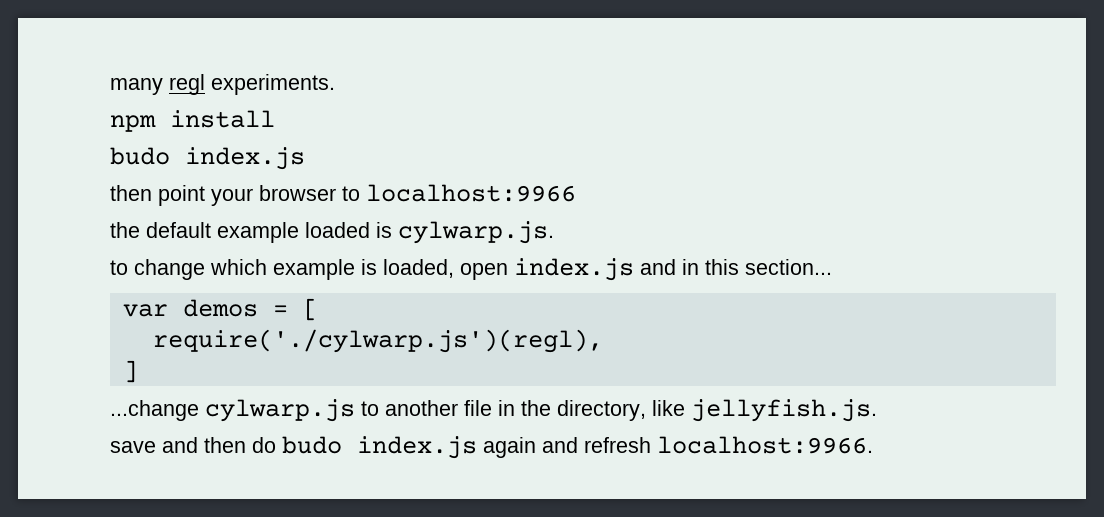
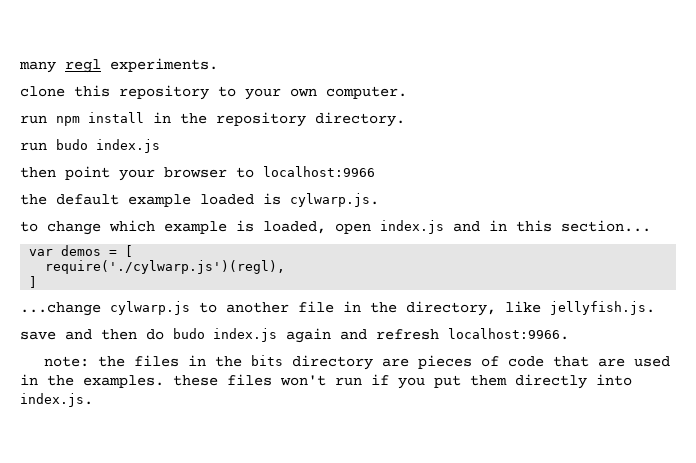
[110,110,275,132] npm install // -> [20,85,407,100] [20,112,405,127] [20,142,47,151] clone this repository to your own computer. // run npm install in the repository directory. // run
(873, 445) none -> [44,355,671,370] [20,374,632,389] [20,393,93,407] // note: the files in the bits directory are pieces of code that are used in the examples. these files won't run if you put them directly into index.js.

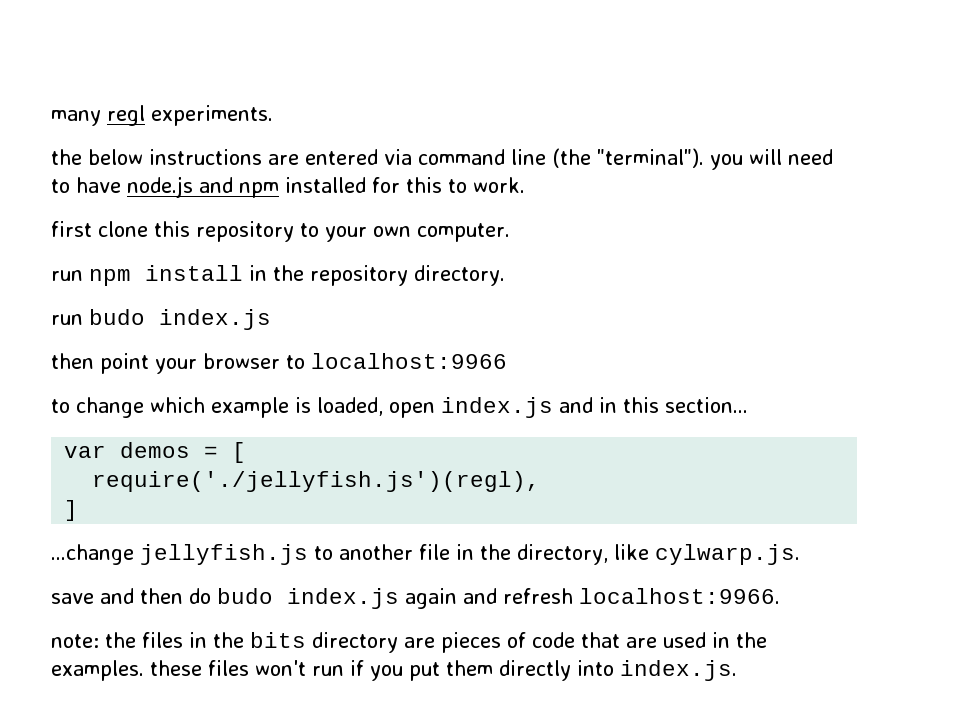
(218, 65) none -> [51,148,833,170] [51,176,525,198] [51,221,92,237] the below instructions are entered via command line (the "terminal"). you will need to have node.js and npm installed for this to work. // first
[20,193,379,207] // the default example loaded is cylwarp.js. -> (507, 361) none
[45,260,286,274] require('./cylwarp.js')(regl), -> [92,471,541,492] require('./jellyfish.js')(regl),
[110,301,190,315] cylwarp.js -> [140,544,308,565] jellyfish.js
[550,301,655,315] jellyfish.js. -> [655,544,800,565] cylwarp.js.

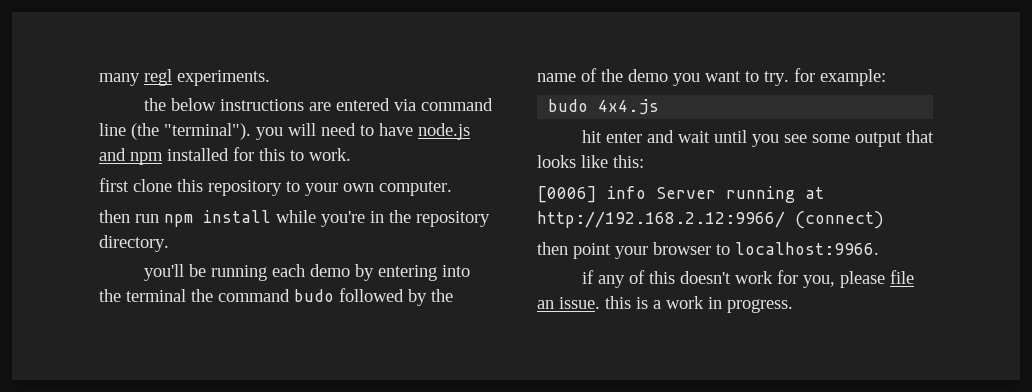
(510, 232) none -> [99,210,130,223] then
(243, 273) none -> [276,210,365,227] while you're
[51,309,271,330] run budo index.js -> [143,264,470,281] [99,288,453,306] [537,68,886,86] [548,99,660,115] [581,130,934,147] [537,155,644,168] [537,186,824,203] [537,211,884,229] you'll be running each demo by entering into the terminal the command budo followed by the name of the demo you want to try. for example: // budo 4x4.js // hit enter and wait until you see some output that looks like this: // [0006] info Server running at http://192.168.2.12:9966/ (connect)
[311,353,507,369] [51,397,748,418] [64,442,247,463] [92,471,541,492] [64,500,79,521] [51,544,800,565] [51,588,780,609] [51,632,767,653] [51,660,737,681] localhost:9966 // to change which example is loaded, open index.js and in this section... // var demos = [ // require('./jellyfish.js')(regl), // ] // ...change jellyfish.js to another file in the directory, like cylwarp.js. // save and then do budo index.js again and refresh localhost:9966. // note: the files in the bits directory are pieces of code that are used in the examples. these files won't run if you put them directly into index.js. -> [735,242,879,255] [581,270,914,288] [537,296,793,313] localhost:9966. // if any of this doesn't work for you, please file an issue. this is a work in progress.

